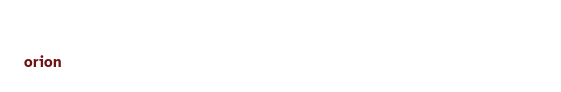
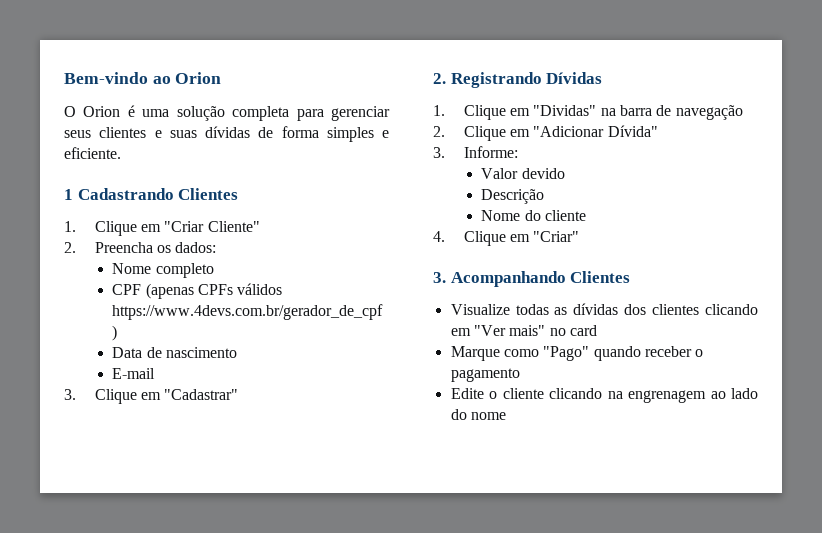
[24,55,62,67] orion -> [64,72,222,84] [64,105,390,121] [64,126,389,142] [64,147,121,159] [64,188,239,200] [64,221,260,236] [64,242,217,253] [112,263,214,278] [112,283,283,299] [112,304,384,320] [112,325,118,341] [112,347,237,358] [112,368,156,379] [64,389,239,404] [433,72,603,88] [433,105,743,120] [433,125,658,141] [433,146,518,158] [481,168,565,179] [481,189,545,204] [481,210,586,221] [433,231,580,246] [433,271,631,287] [450,303,758,315] [450,325,597,336] [450,346,704,361] [450,368,520,382] [450,388,758,403] [450,409,506,420] Bem-vindo ao Orion // O Orion é uma solução completa para gerenciar seus clientes e suas dívidas de forma simples e eficiente. // 1 Cadastrando Clientes // 1. Clique em "Criar Cliente" // 2. Preencha os dados: // Nome completo // CPF (apenas CPFs válidos https://www.4devs.com.br/gerador_de_cpf ) // Data de nascimento // E-mail // 3. Clique em "Cadastrar" // 2. Registrando Dívidas // 1. Clique em "Dividas" na barra de navegação // 2. Clique em "Adicionar Dívida" // 3. Informe: // Valor devido // Descrição // Nome do cliente // 4. Clique em "Criar" // 3. Acompanhando Clientes // Visualize todas as dívidas dos clientes clicando em "Ver mais" no card // Marque como "Pago" quando receber o pagamento // Edite o cliente clicando na engrenagem ao lado do nome

